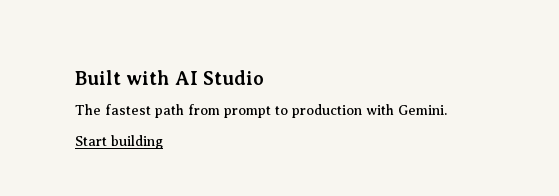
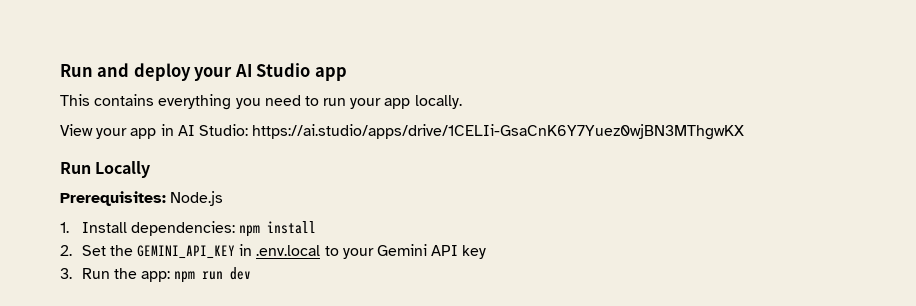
[75,70,264,85] [75,104,447,118] [75,135,163,149] Built with AI Studio // The fastest path from prompt to production with Gemini. // Start building -> [60,63,347,81] [60,94,462,110] [60,124,745,140] [60,161,151,178] [60,191,224,206] [60,221,316,237] [60,244,487,259] [60,267,252,283] Run and deploy your AI Studio app // This contains everything you need to run your app locally. // View your app in AI Studio: https://ai.studio/apps/drive/1CELIi-GsaCnK6Y7Yuez0wjBN3MThgwKX // Run Locally // Prerequisites: Node.js // 1. Install dependencies: npm install // 2. Set the GEMINI_API_KEY in .env.local to your Gemini API key // 3. Run the app: npm run dev

